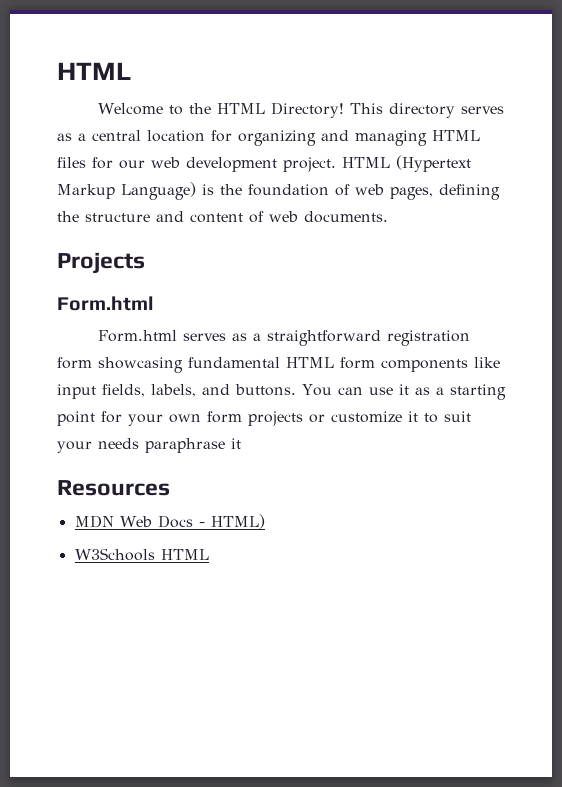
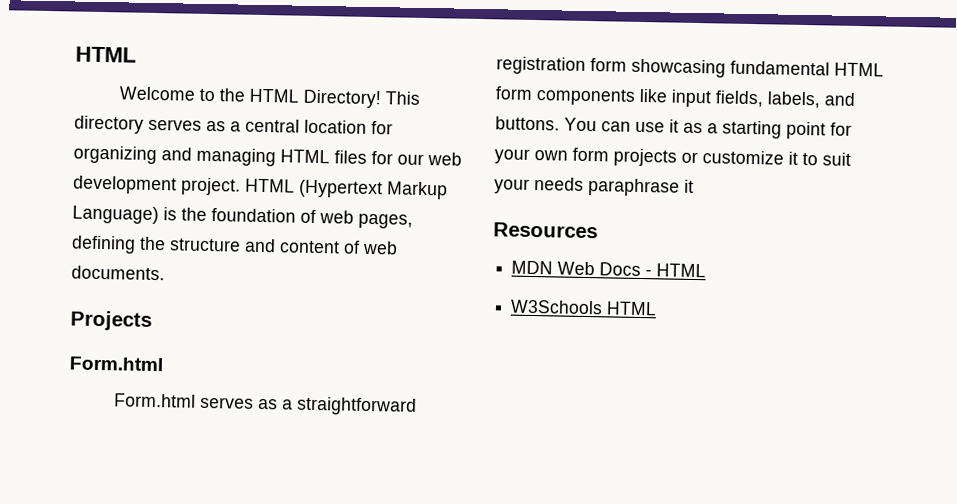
[210,514,265,529] HTML) -> [656,263,707,278] HTML

